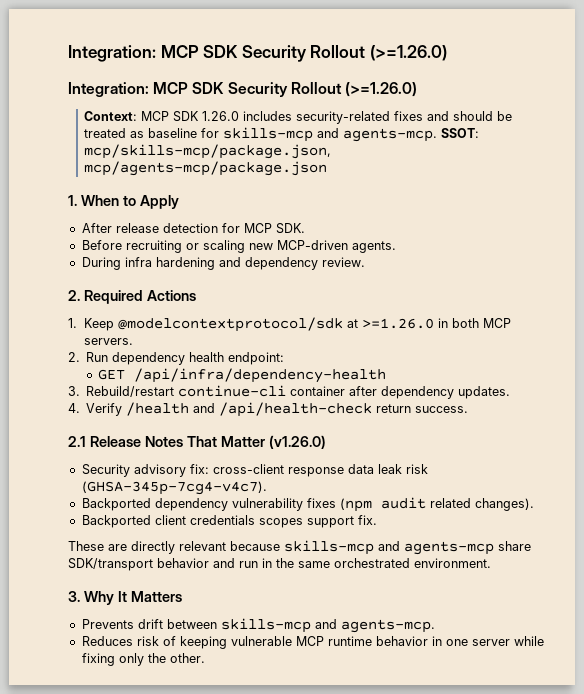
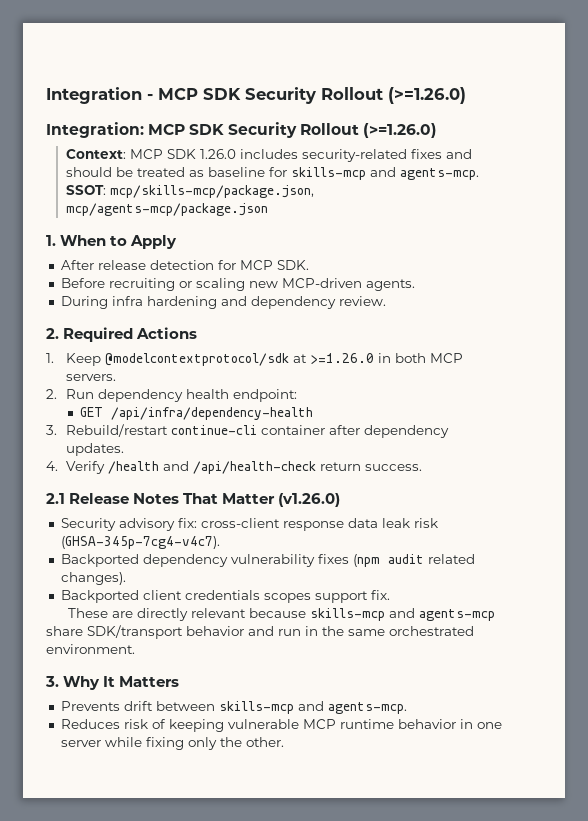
[68,45,156,62] Integration: -> [46,87,153,104] Integration -

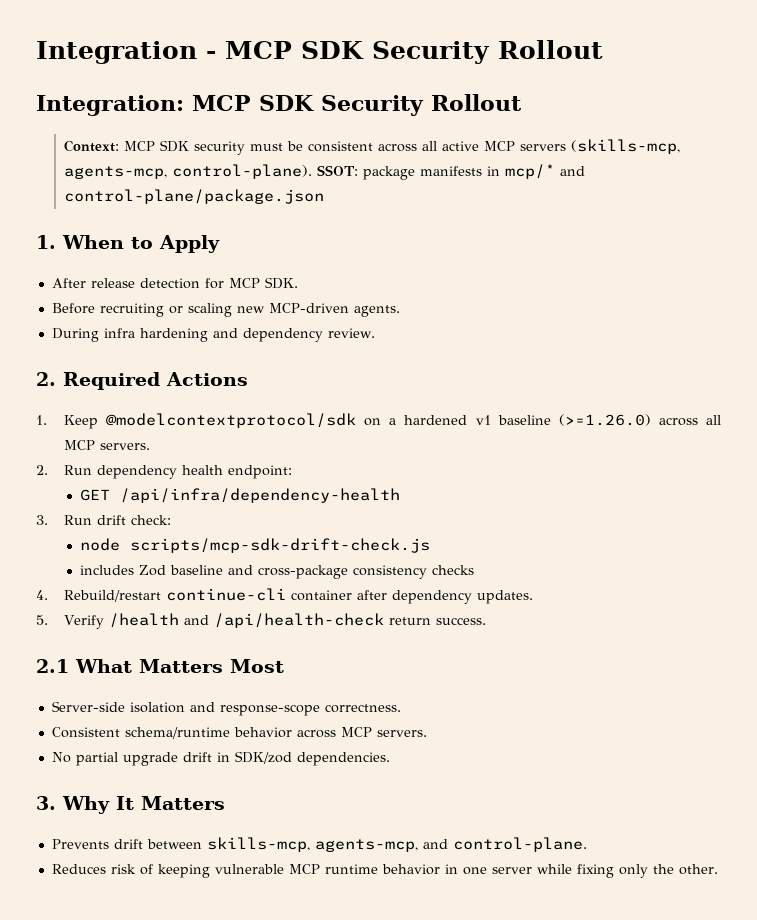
[388,87,466,104] (>=1.26.0) -> (603, 49) none
[362,123,437,138] (>=1.26.0) -> (522, 102) none
[199,149,472,162] [65,167,479,180] [65,185,314,198] [65,203,268,216] 1.26.0 includes security-related fixes and should be treated as baseline for skills-mcp and agents-mcp. SSOT: mcp/skills-mcp/package.json, mcp/agents-mcp/package.json -> [194,139,681,155] [64,164,586,180] [64,189,325,204] security must be consistent across all active MCP servers (skills-mcp, agents-mcp, control-plane). SSOT: package manifests in mcp/* and control-plane/package.json
[292,353,426,364] at >=1.26.0 in both -> [364,414,721,426] on a hardened v1 baseline (>=1.26.0) across all
(57, 430) none -> [64,515,172,525] [79,538,430,553] [79,565,474,579] [36,590,48,600] Run drift check: // node scripts/mcp-sdk-drift-check.js // includes Zod baseline and cross-package consistency checks // 4.
[46,461,58,471] 4. -> [36,615,48,625] 5.
[69,493,341,507] [60,518,438,531] [60,536,220,549] [60,554,475,567] [60,572,126,585] [60,590,390,603] [67,608,495,621] [46,625,474,639] [46,644,135,654] Release Notes That Matter (v1.26.0) // Security advisory fix: cross-client response data leak risk (GHSA-345p-7cg4-v4c7). // Backported dependency vulnerability fixes (npm audit related changes). // Backported client credentials scopes support fix. // These are directly relevant because skills-mcp and agents-mcp share SDK/transport behavior and run in the same orchestrated environment. -> [75,659,284,673] [51,701,401,716] [51,727,427,739] [51,751,390,766] What Matters Most // Server-side isolation and response-scope correctness. // Consistent schema/runtime behavior across MCP servers. // No partial upgrade drift in SDK/zod dependencies.
[218,701,407,714] skills-mcp and agents-mcp. -> [206,837,587,852] skills-mcp, agents-mcp, and control-plane.

